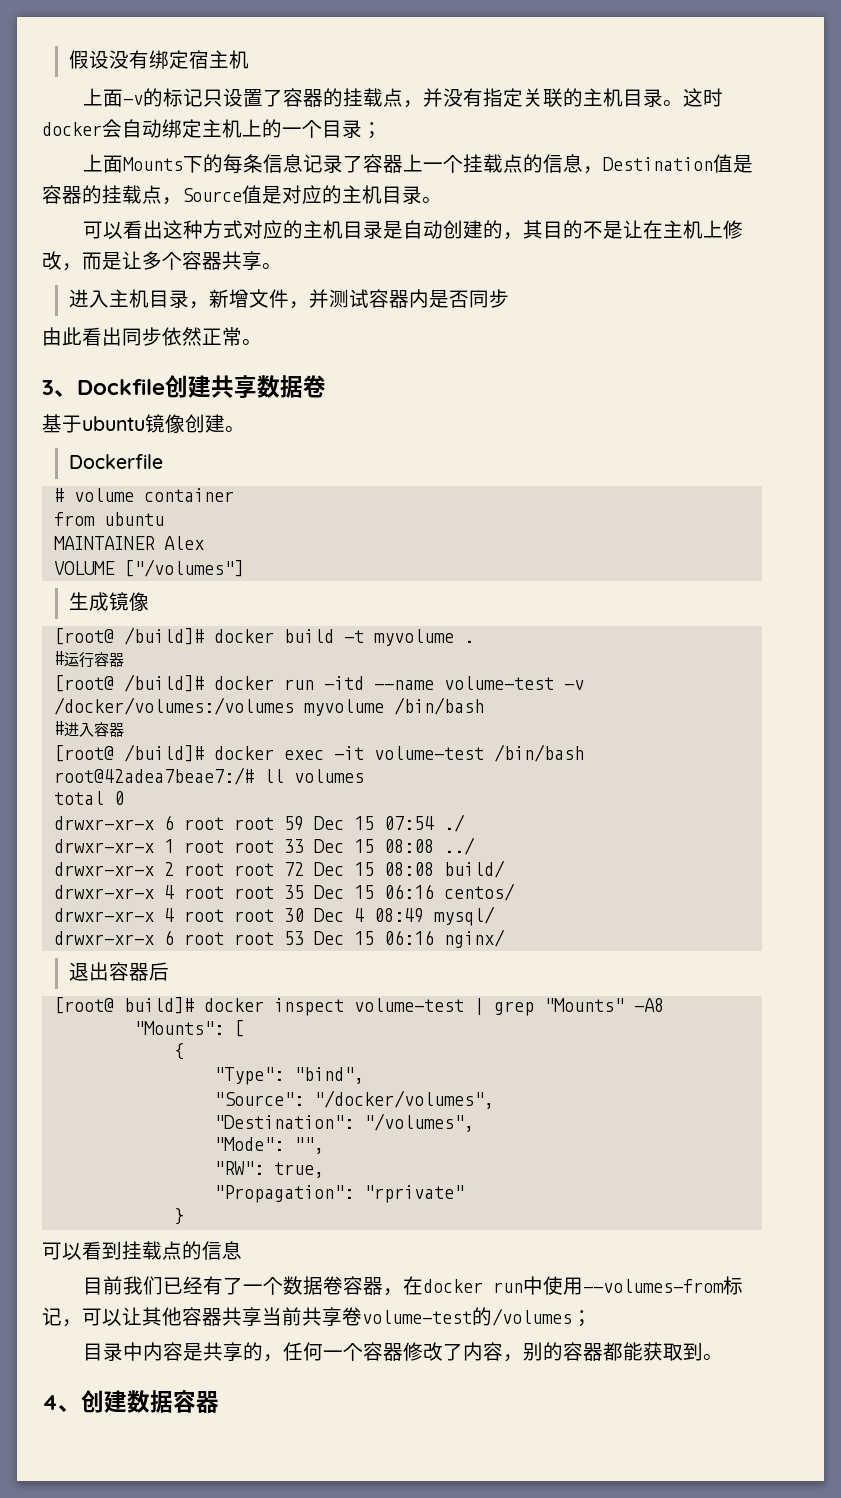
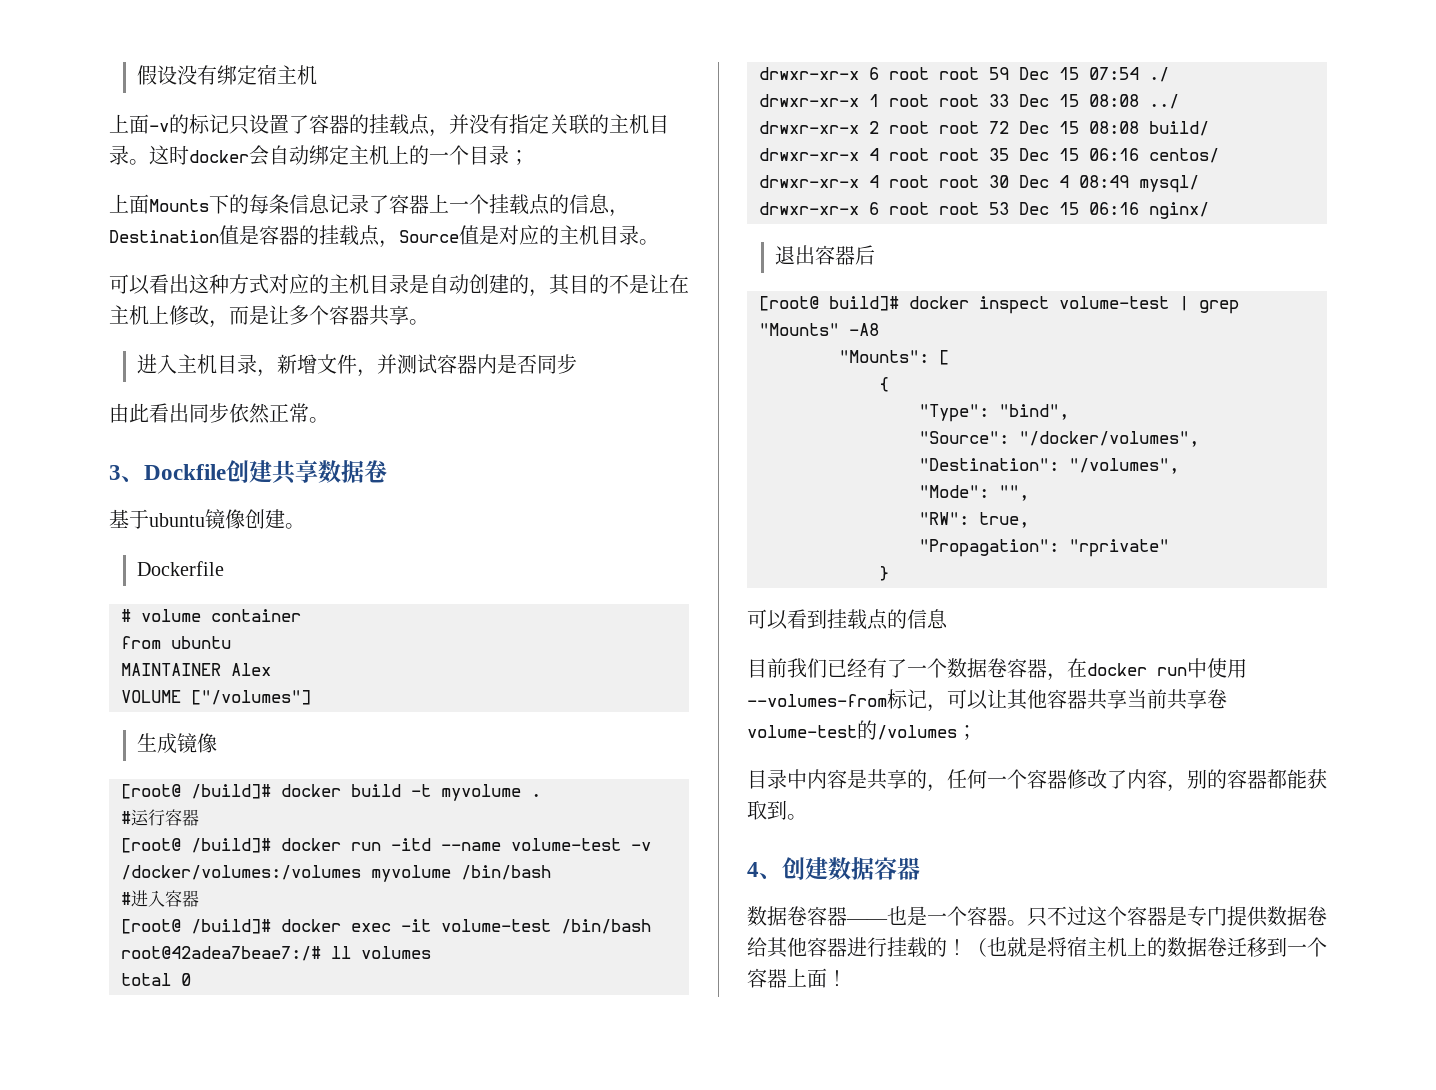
(219, 1402) none -> [747,906,1327,927] [747,936,1327,958] [747,968,847,988] // 数据卷容器——也是一个容器。只不过这个容器是专门提供数据卷给其他容器进行挂载的！（也就是将宿主机上的数据卷迁移到一个容器上面！

